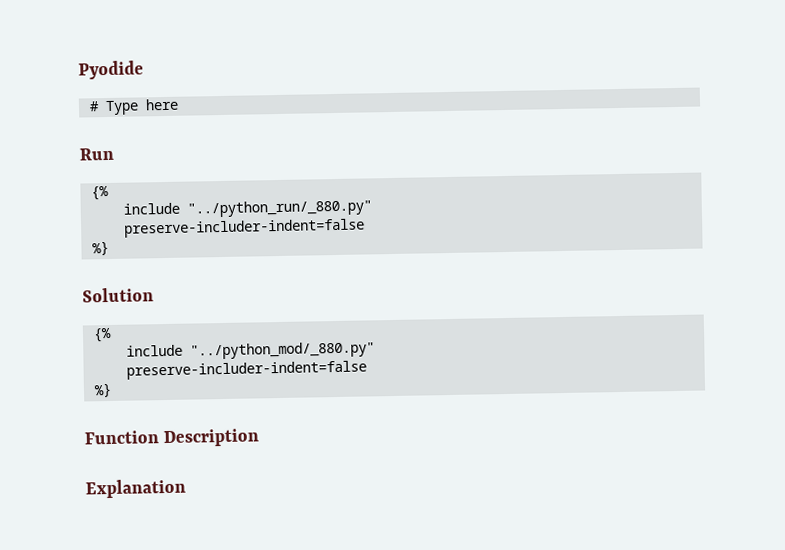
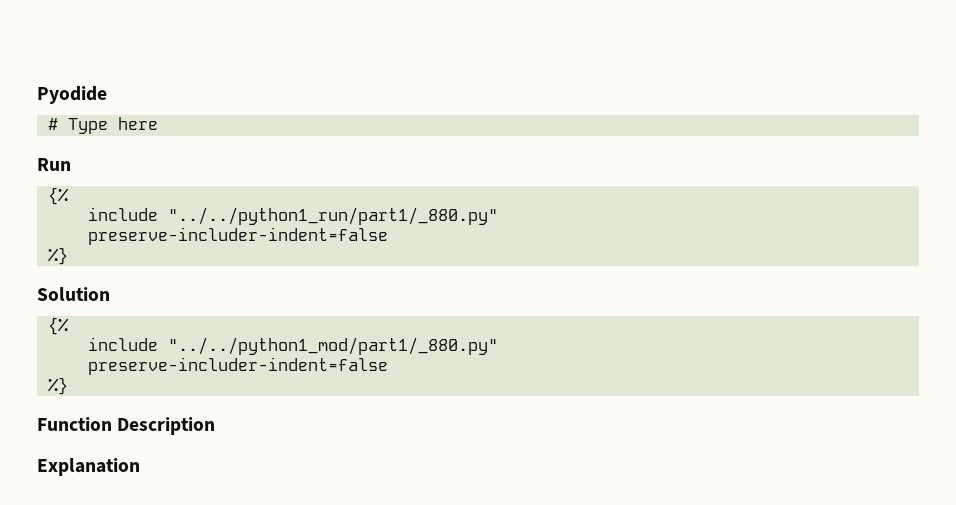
[186,199,372,218] "../python_run/_880.py" -> [167,207,498,225] "../../python1_run/part1/_880.py"
[189,341,375,360] "../python_mod/_880.py" -> [167,337,498,355] "../../python1_mod/part1/_880.py"

